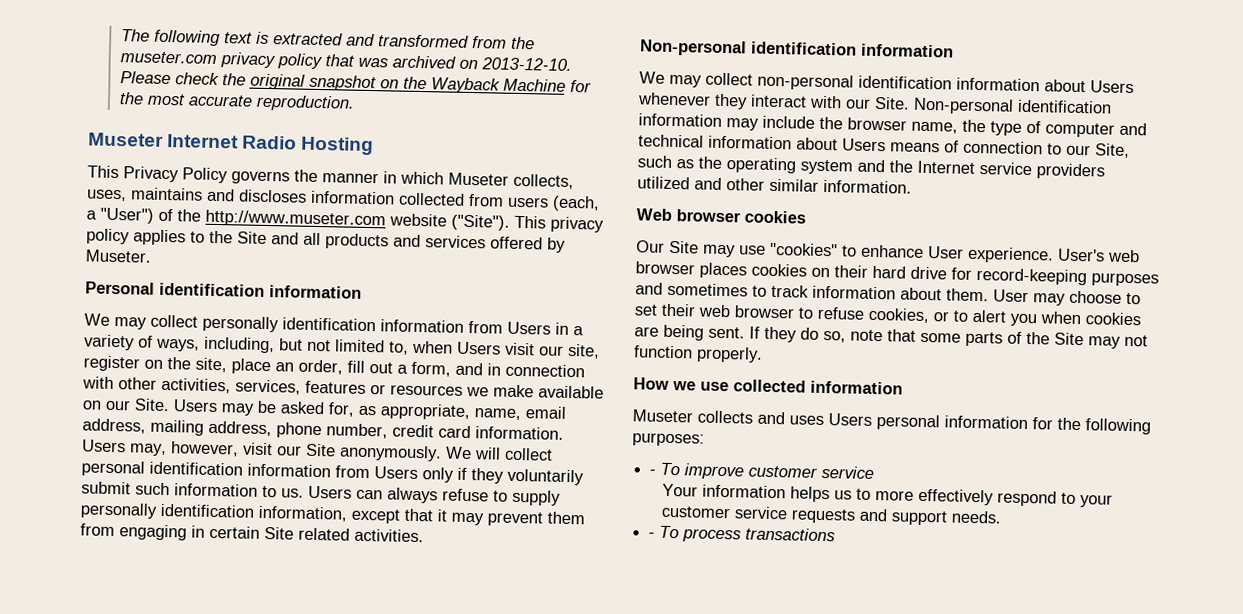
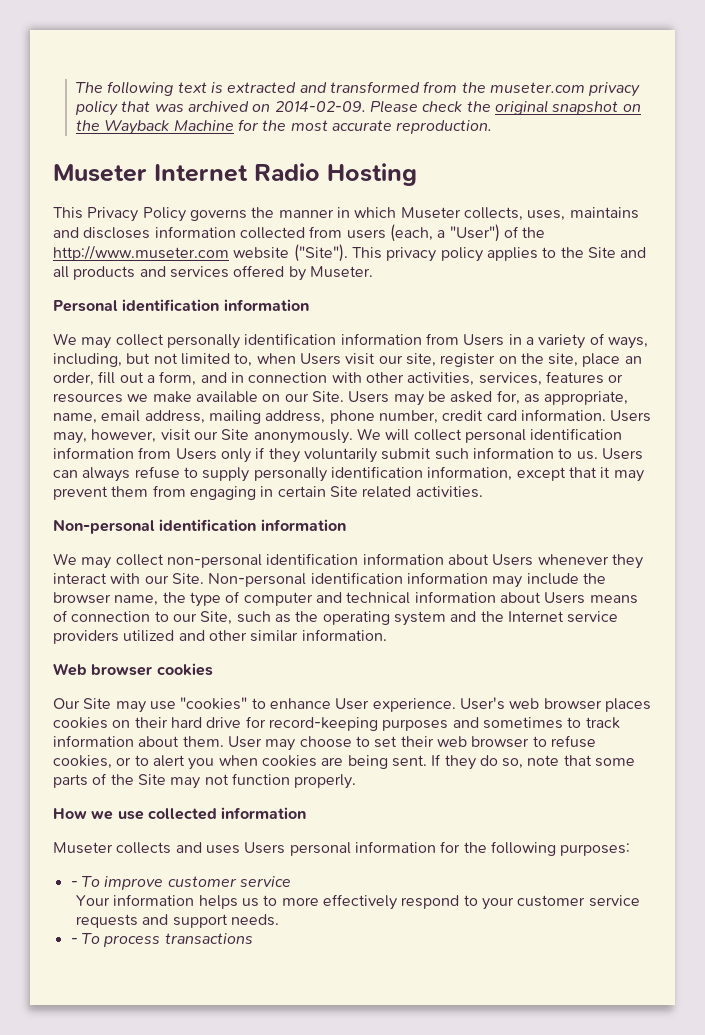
[480,57,572,71] 2013-12-10. -> [274,101,366,112] 2014-02-09.

